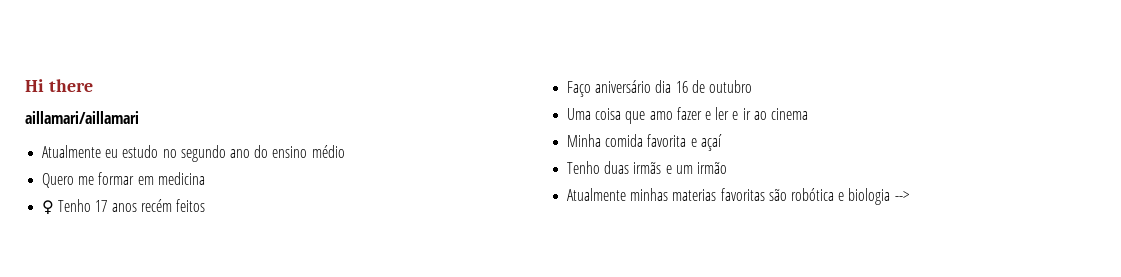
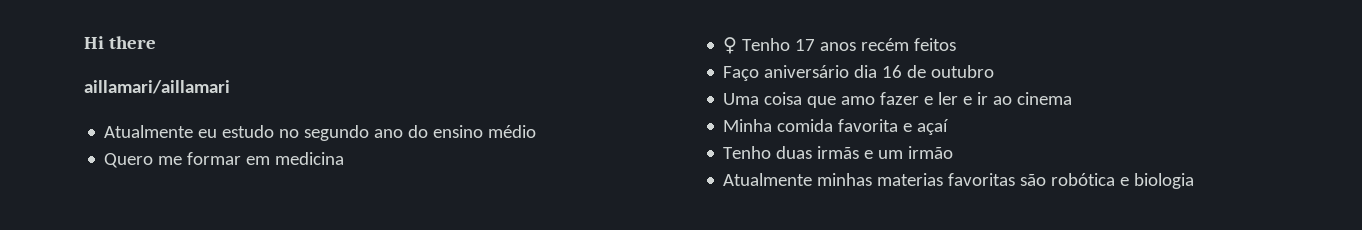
[894,191,909,201] --> -> (1195, 181) none

